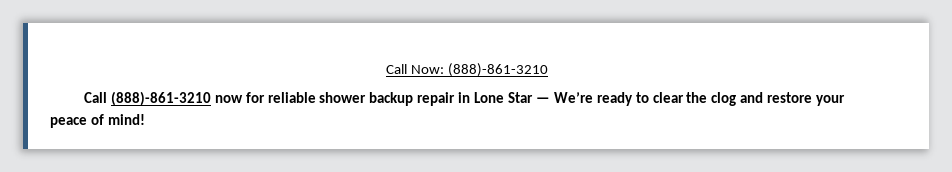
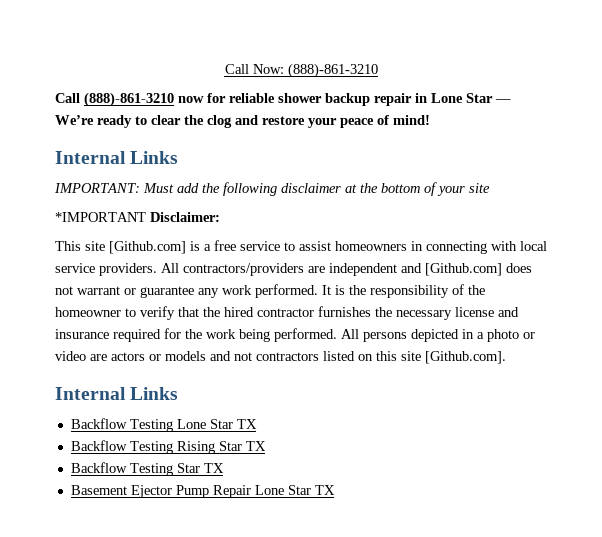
(145, 119) none -> [55,151,179,164] [54,182,490,196] [55,212,220,222] [55,240,547,254] [55,263,532,276] [55,284,485,298] [55,306,519,320] [55,328,535,342] [55,351,506,364] [55,387,179,400] [70,418,257,432] [70,440,266,454] [70,462,224,476] [70,485,335,498] // Internal Links // IMPORTANT: Must add the following disclaimer at the bottom of your site // *IMPORTANT Disclaimer: // This site [Github.com] is a free service to assist homeowners in connecting with local service providers. All contractors/providers are independent and [Github.com] does not warrant or guarantee any work performed. It is the responsibility of the homeowner to verify that the hired contractor furnishes the necessary license and insurance required for the work being performed. All persons depicted in a photo or video are actors or models and not contractors listed on this site [Github.com]. // Internal Links // Backflow Testing Lone Star TX // Backflow Testing Rising Star TX // Backflow Testing Star TX // Basement Ejector Pump Repair Lone Star TX

